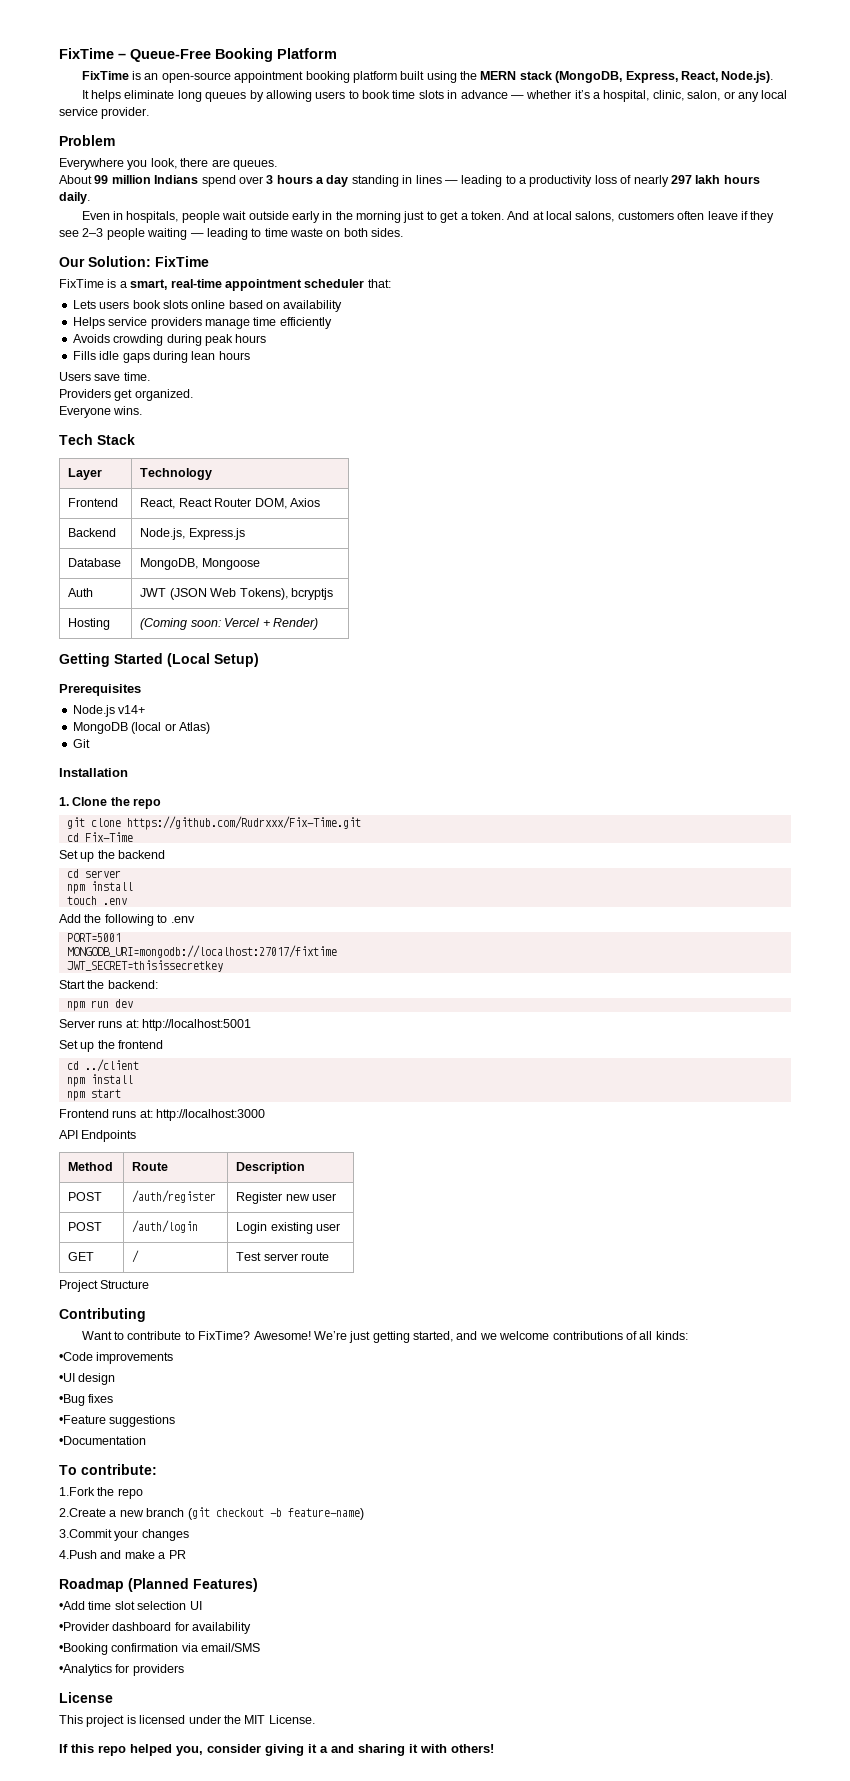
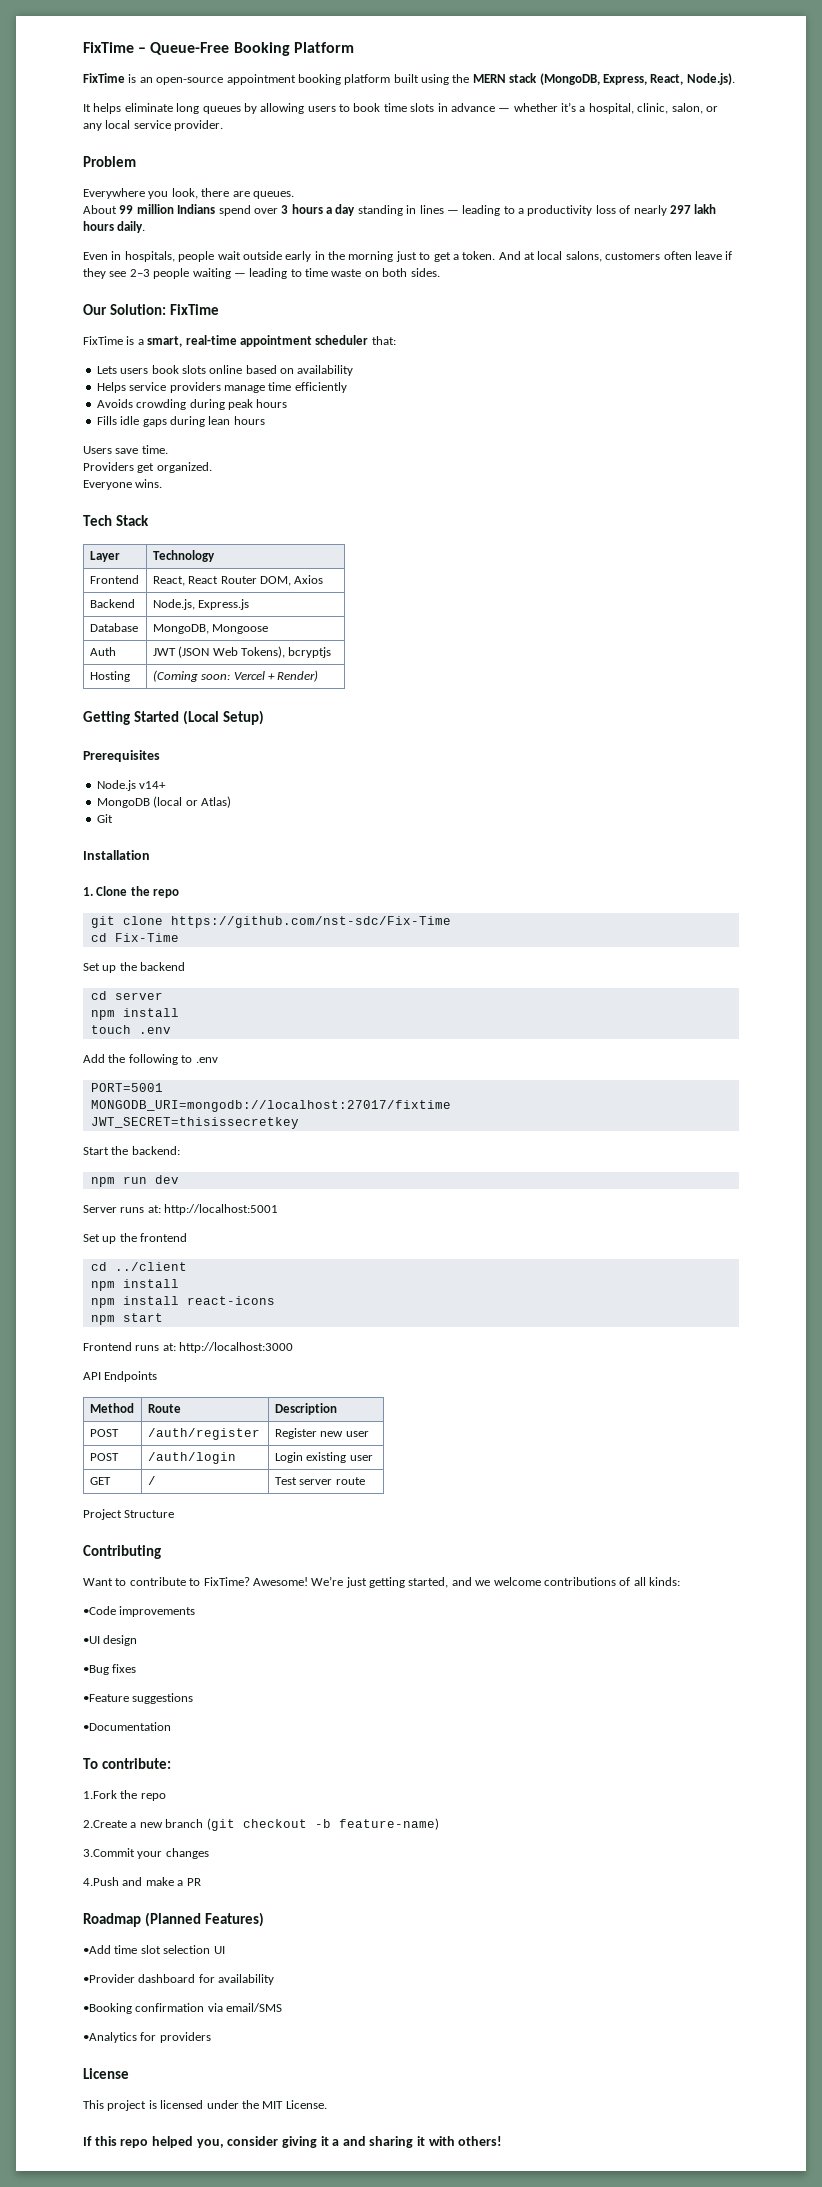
[126,816,361,830] https://github.com/Rudrxxx/Fix-Time.git -> [170,916,451,928] https://github.com/nst-sdc/Fix-Time
(133, 1079) none -> [90,1296,275,1308] // npm install react-icons

